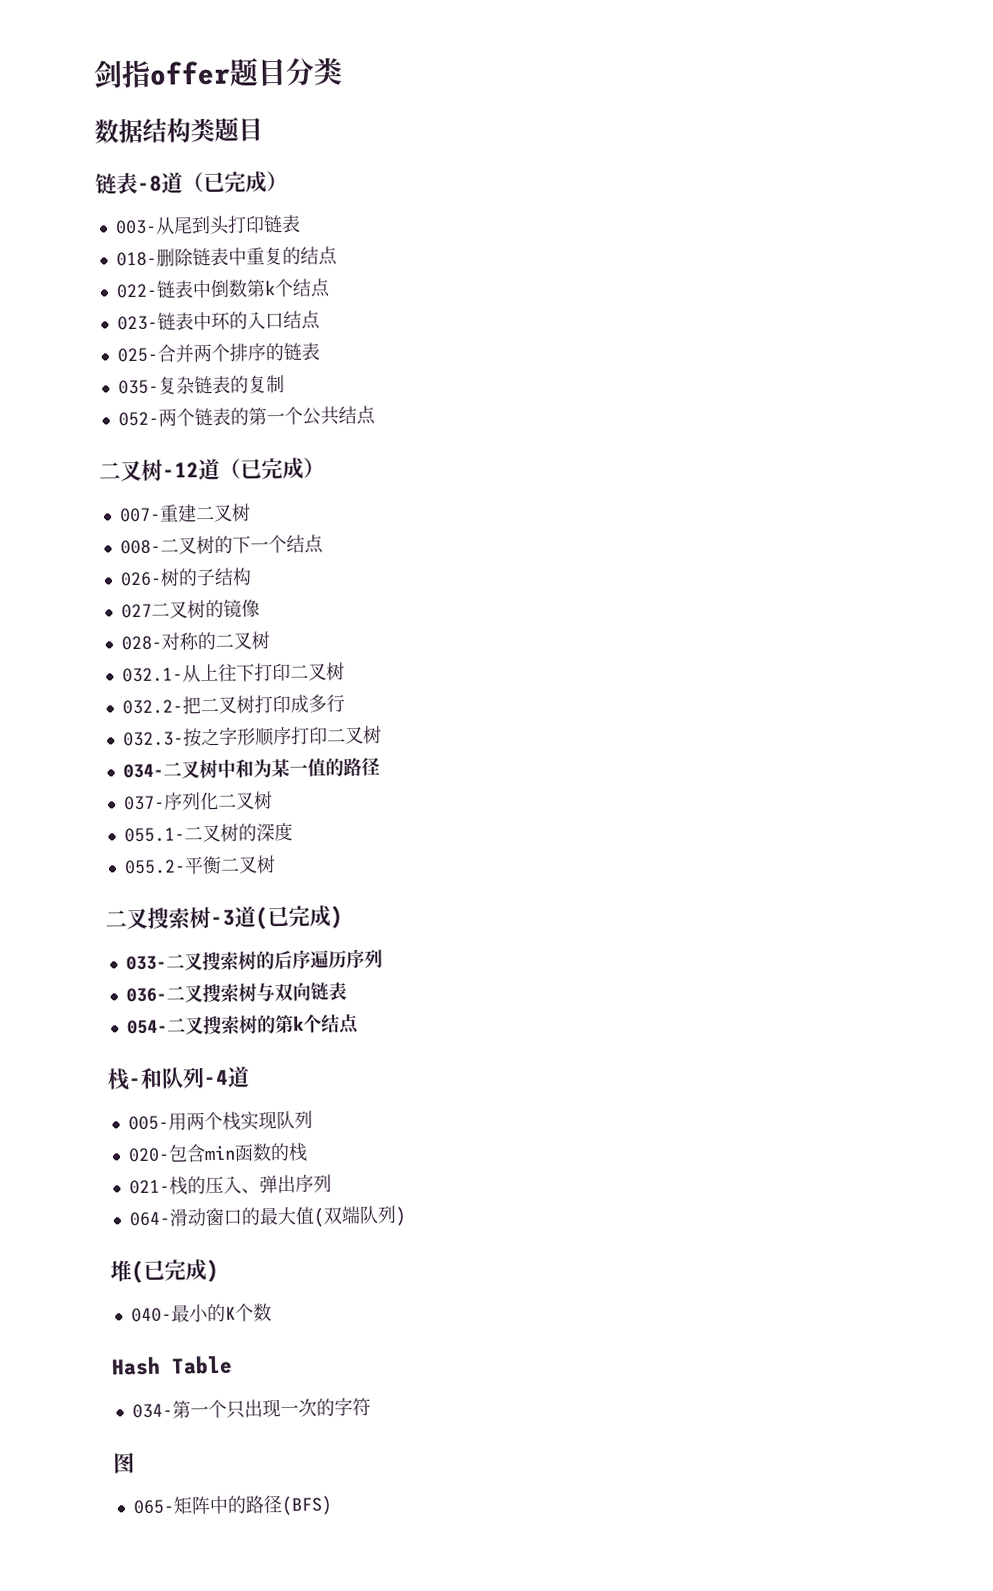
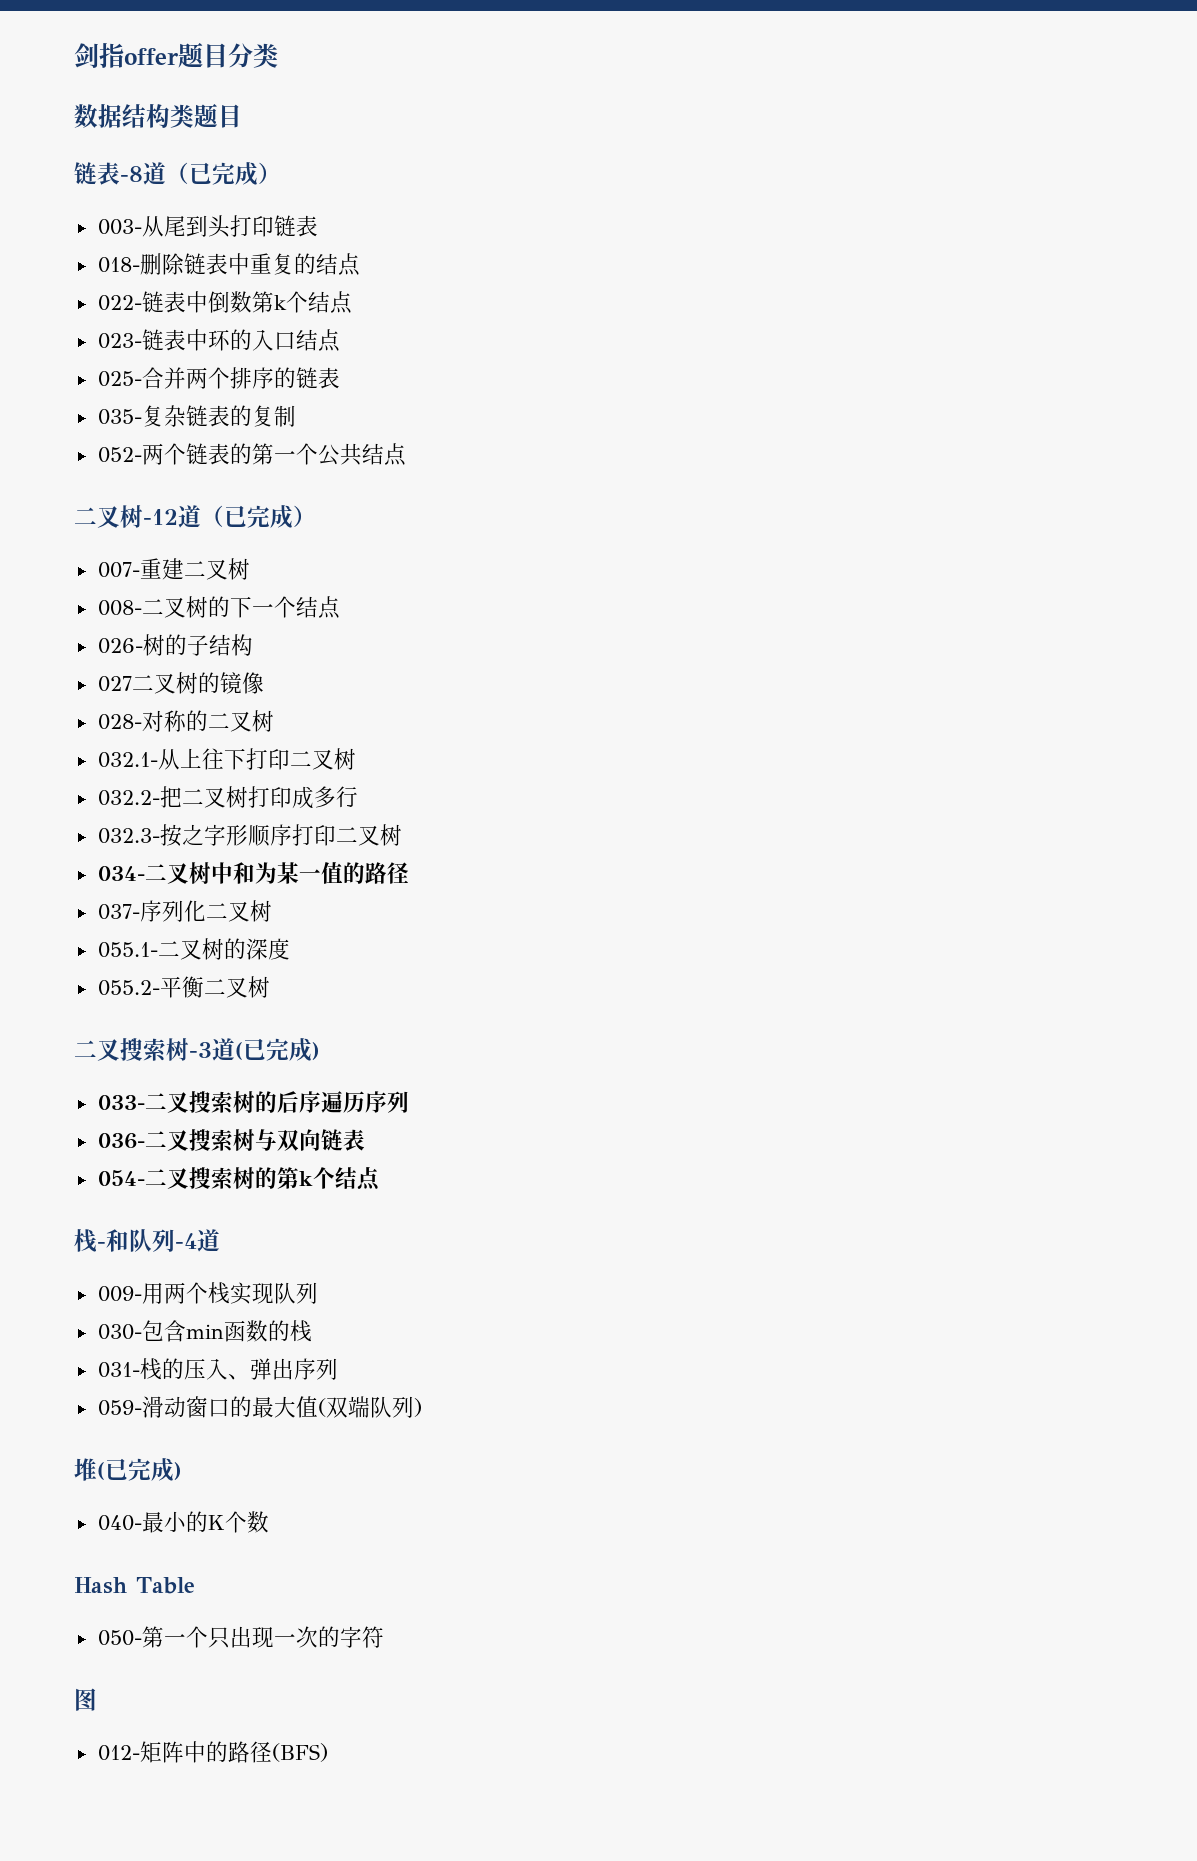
[127,1115,169,1131] 005- -> [97,1286,142,1302] 009-
[127,1147,170,1163] 020- -> [97,1324,142,1340] 030-
[128,1179,170,1195] 021- -> [97,1362,140,1378] 031-
[128,1211,170,1227] 064- -> [97,1400,142,1416] 059-
[131,1403,173,1419] 034- -> [97,1630,142,1646] 050-
[132,1499,174,1515] 065- -> [97,1745,140,1761] 012-

